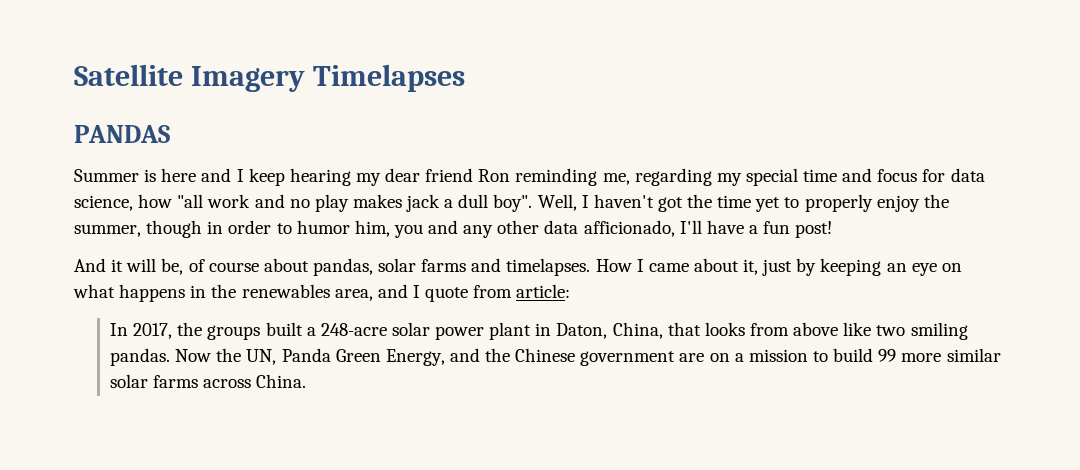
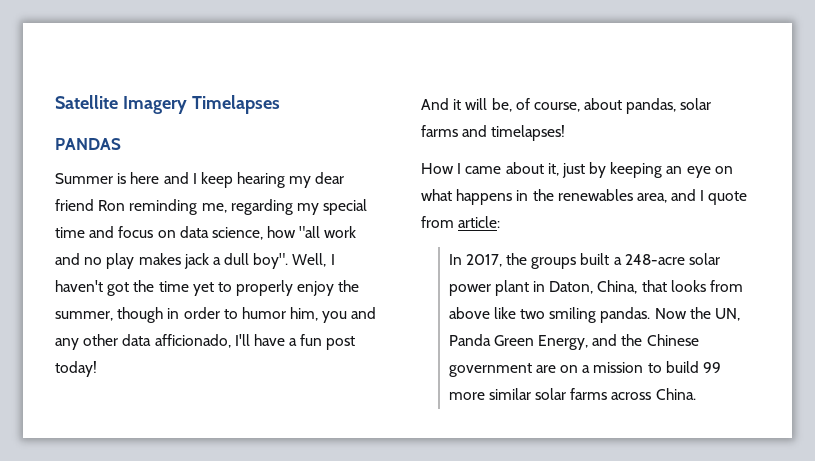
[922,169,946,182] for -> [157,230,176,238] on
[795,221,833,238] post! -> [326,336,356,350] [55,361,97,377] post today!
[208,262,259,272] course -> [533,102,580,112] course,
[506,258,591,276] timelapses. -> [491,125,566,141] timelapses! //

